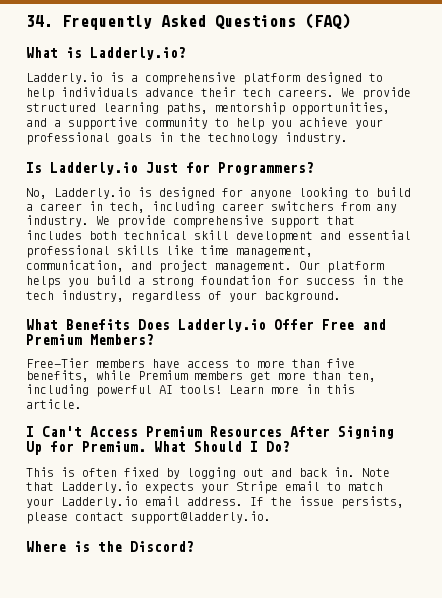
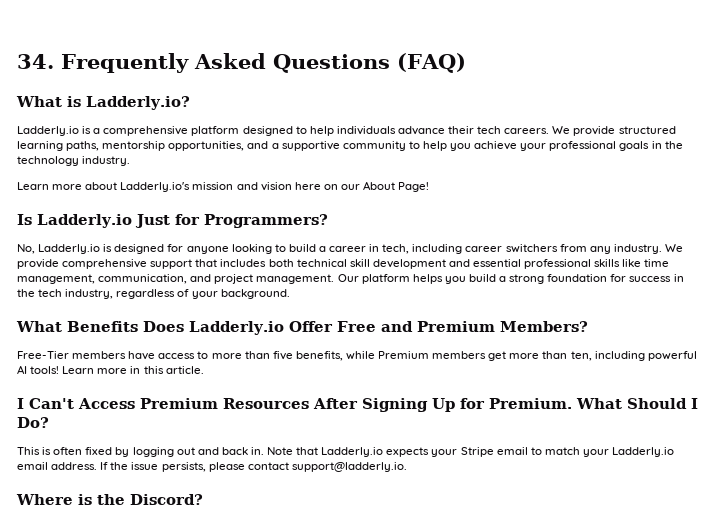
(348, 138) none -> [17,181,430,192] // Learn more about Ladderly.io's mission and vision here on our About Page!

